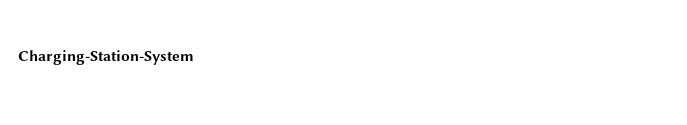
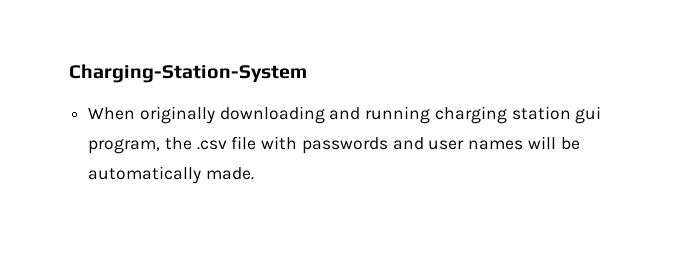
(194, 57) none -> [88,106,602,124] [88,136,580,154] [88,166,254,184] // When originally downloading and running charging station gui program, the .csv file with passwords and user names will be automatically made.

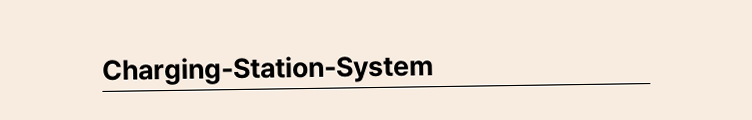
[88,106,602,124] [88,136,580,154] [88,166,254,184] // When originally downloading and running charging station gui program, the .csv file with passwords and user names will be automatically made. -> (434, 70) none

